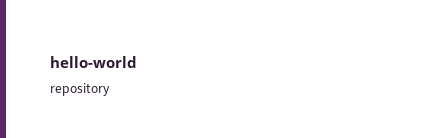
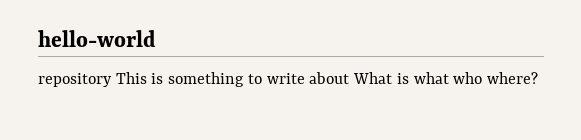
(110, 89) none -> [115,72,538,87] This is something to write about What is what who where?

